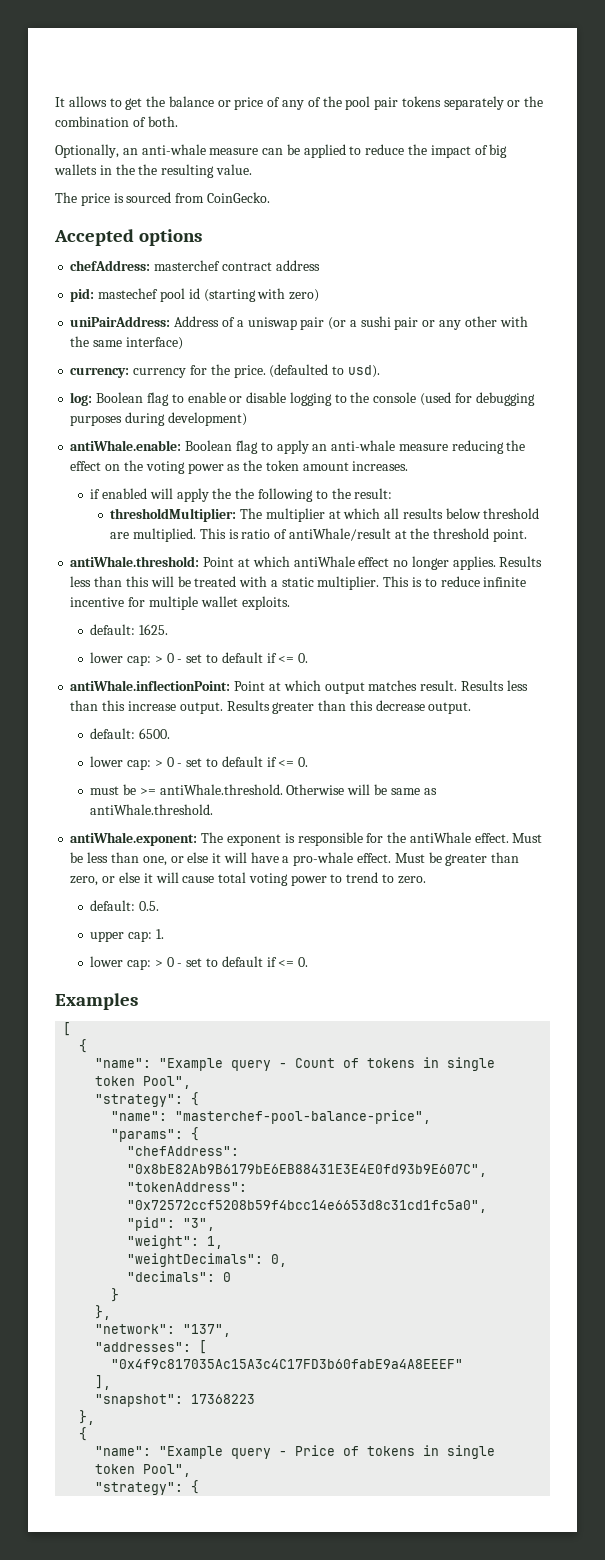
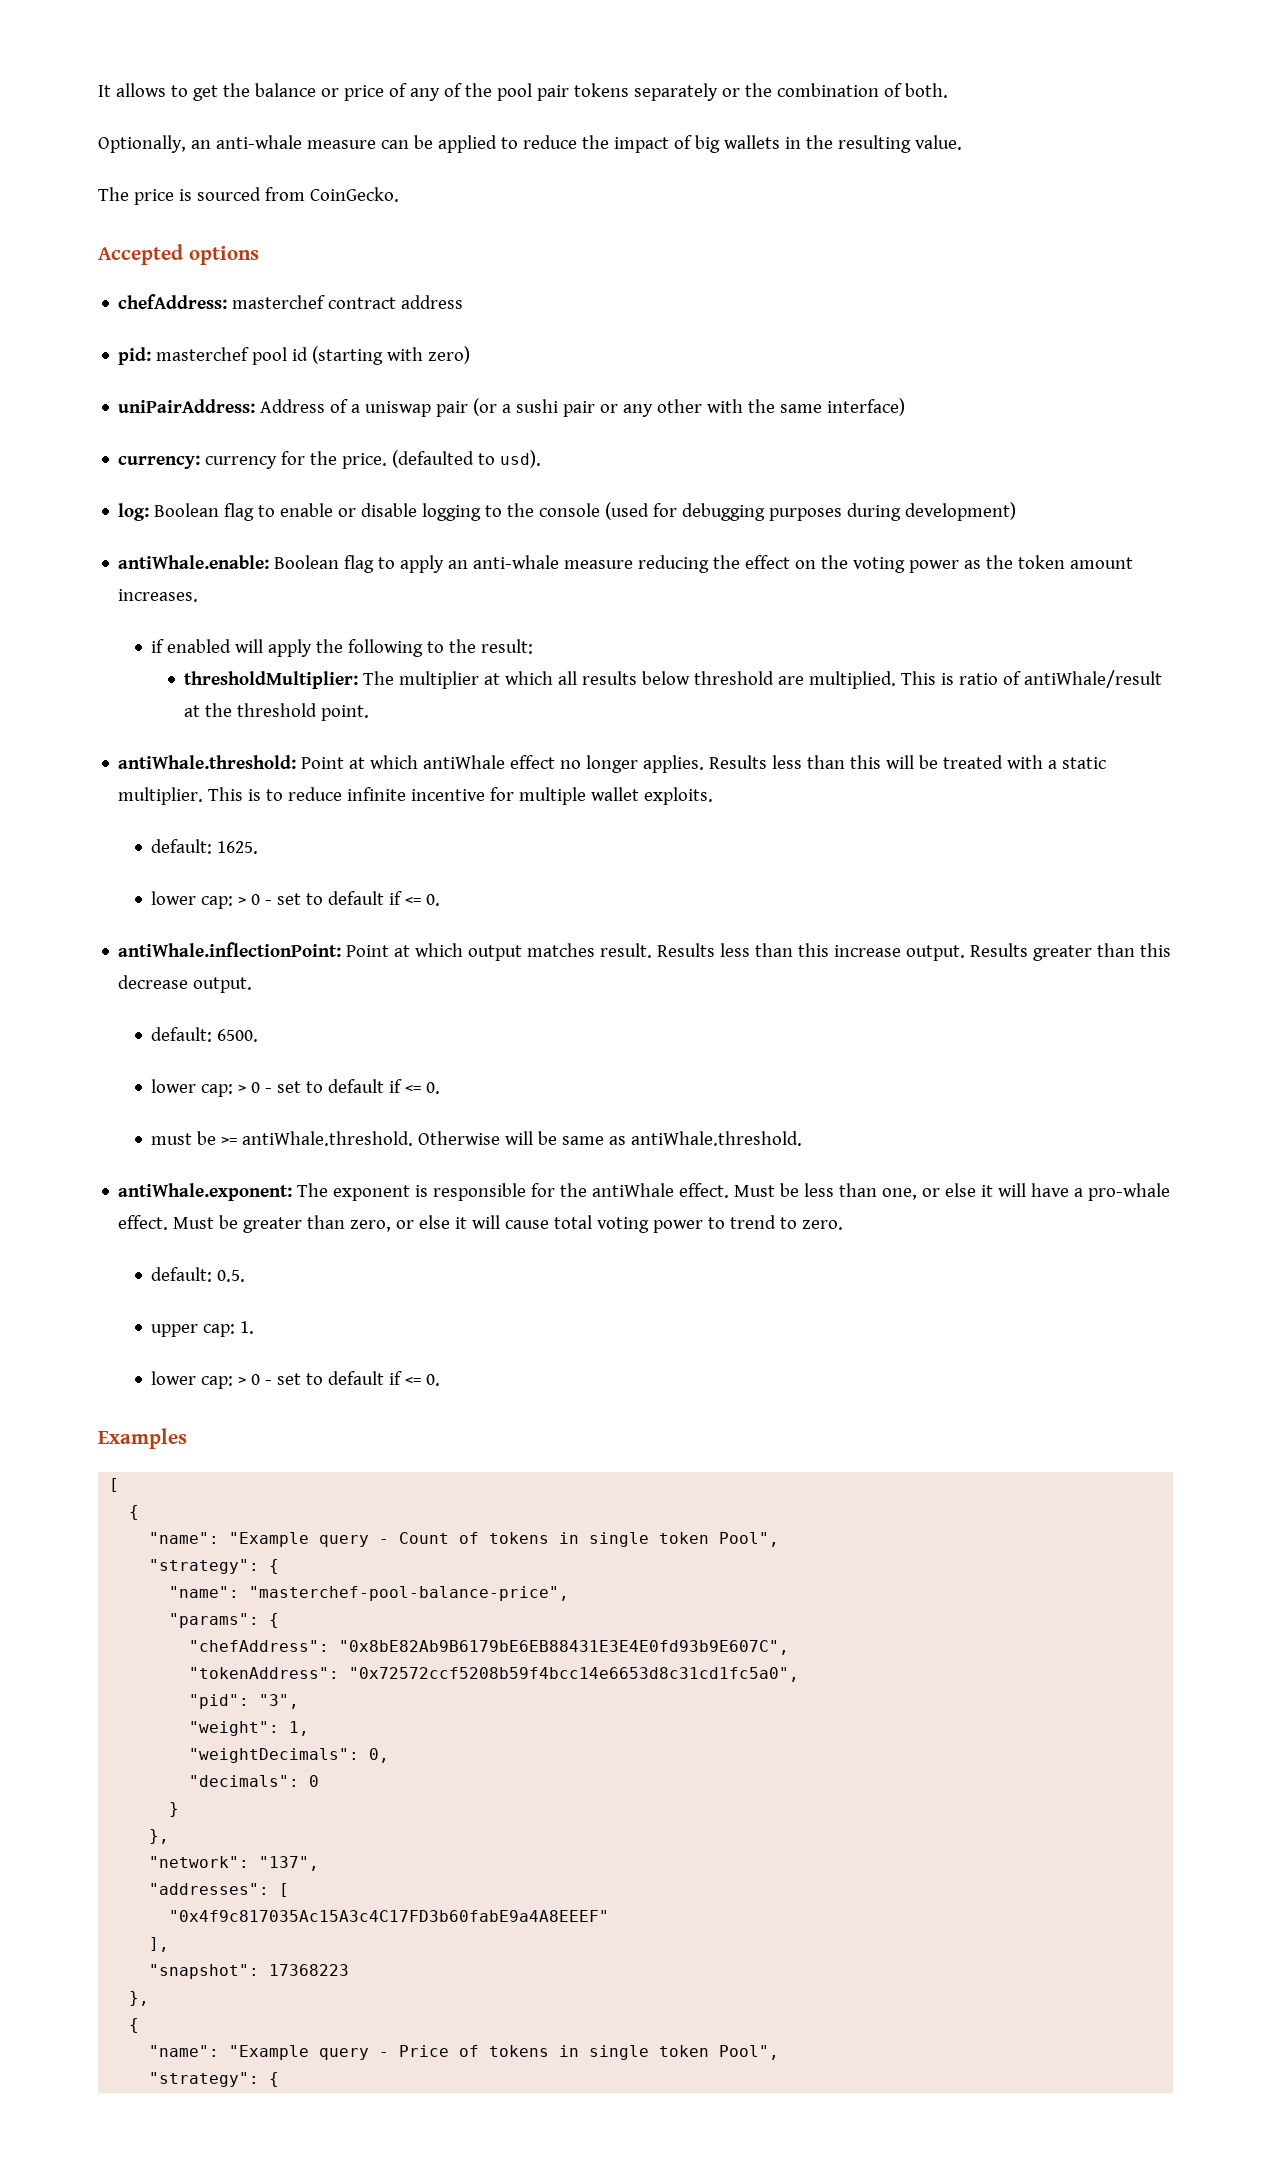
[138,164,158,175] the -> (833, 142) none
[98,288,159,299] mastechef -> [156,347,250,361] masterchef
[235,488,255,499] the -> (344, 646) none

